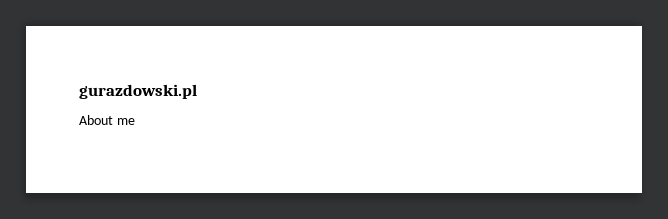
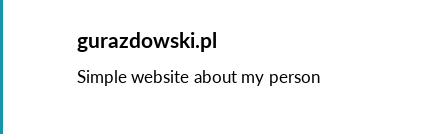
[79,115,135,125] About me -> [77,70,320,86] Simple website about my person

